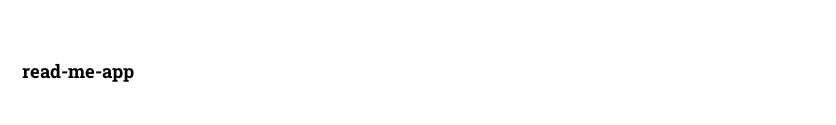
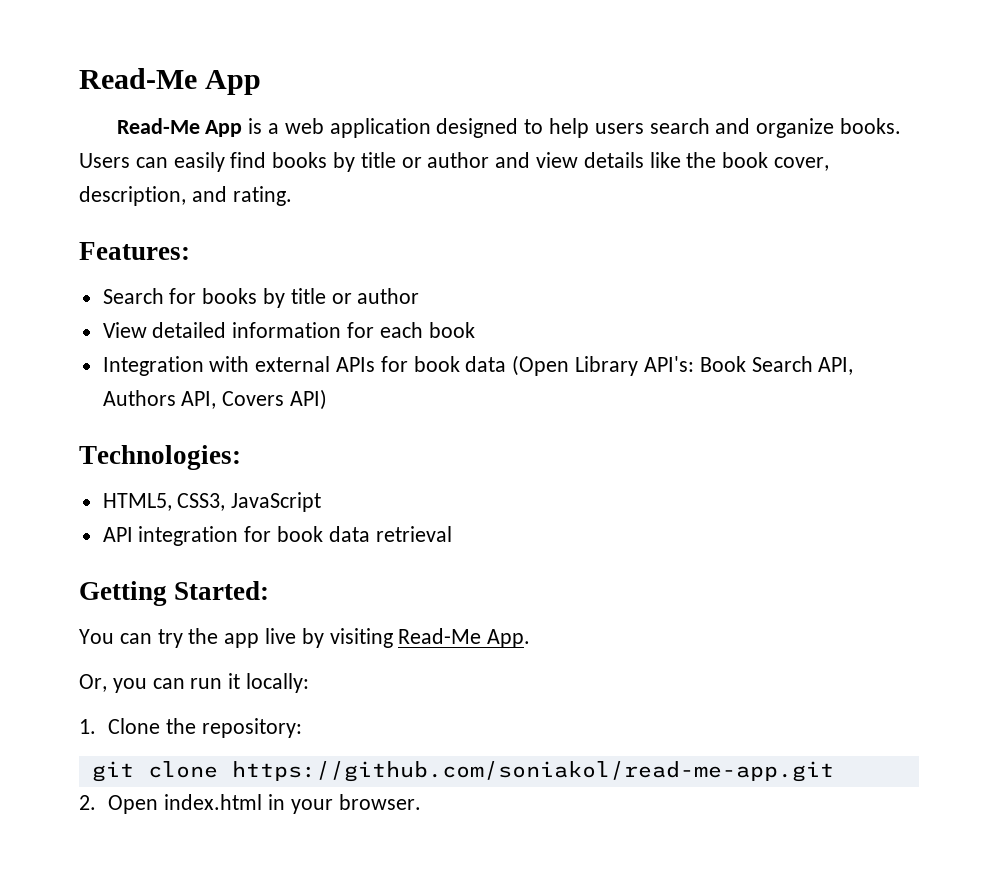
[22,63,134,82] read-me-app -> [79,68,262,95] [116,118,901,138] [79,152,830,172] [79,186,292,206] [79,242,190,260] [102,288,420,308] [102,322,475,338] [102,355,854,376] [102,389,328,410] [79,445,241,470] [102,492,322,512] [102,526,452,546] [79,581,270,606] [79,628,531,648] [79,673,310,693] [79,718,302,738] [91,761,834,782] [79,794,421,814] Read-Me App // Read-Me App is a web application designed to help users search and organize books. Users can easily find books by title or author and view details like the book cover, description, and rating. // Features: // Search for books by title or author // View detailed information for each book // Integration with external APIs for book data (Open Library API's: Book Search API, Authors API, Covers API) // Technologies: // HTML5, CSS3, JavaScript // API integration for book data retrieval // Getting Started: // You can try the app live by visiting Read-Me App. // Or, you can run it locally: // 1. Clone the repository: // git clone https://github.com/soniakol/read-me-app.git // 2. Open index.html in your browser.

